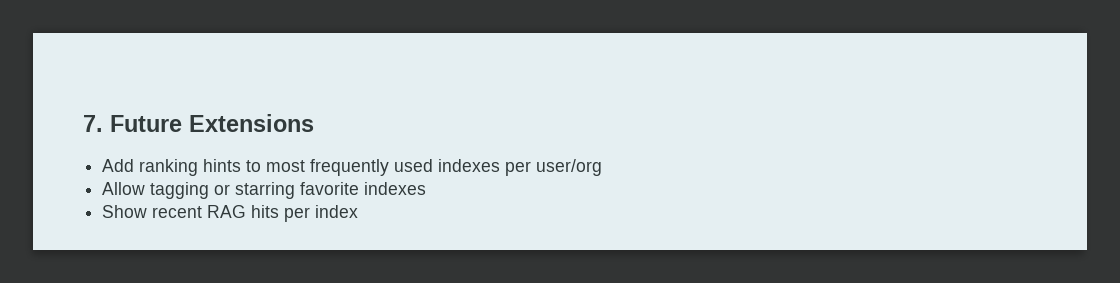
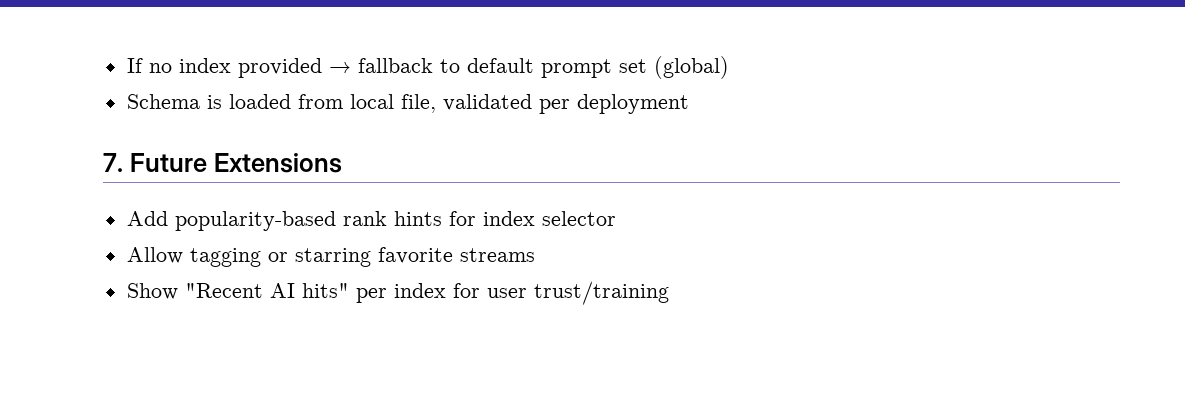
[83,114,314,132] [102,159,603,176] 7. Future Extensions // Add ranking hints to most frequently used indexes per user/org -> [126,56,729,79] [126,94,689,114] [103,153,342,173] [126,211,616,231] If no index provided → fallback to default prompt set (global) // Schema is loaded from local file, validated per deployment // 7. Future Extensions // Add popularity-based rank hints for index selector
[364,182,427,195] indexes -> [459,248,535,262] streams
[152,205,359,222] recent RAG hits per index -> [184,281,669,305] "Recent AI hits" per index for user trust/training

